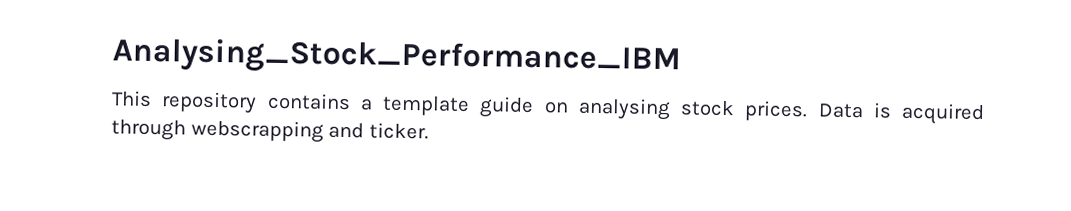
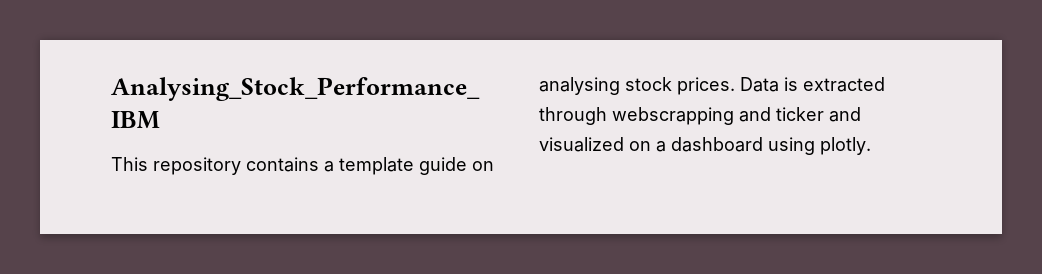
[901,102,985,126] acquired -> [803,77,885,92] extracted
[368,122,429,140] ticker. -> [776,107,861,122] [539,137,871,155] ticker and visualized on a dashboard using plotly.

